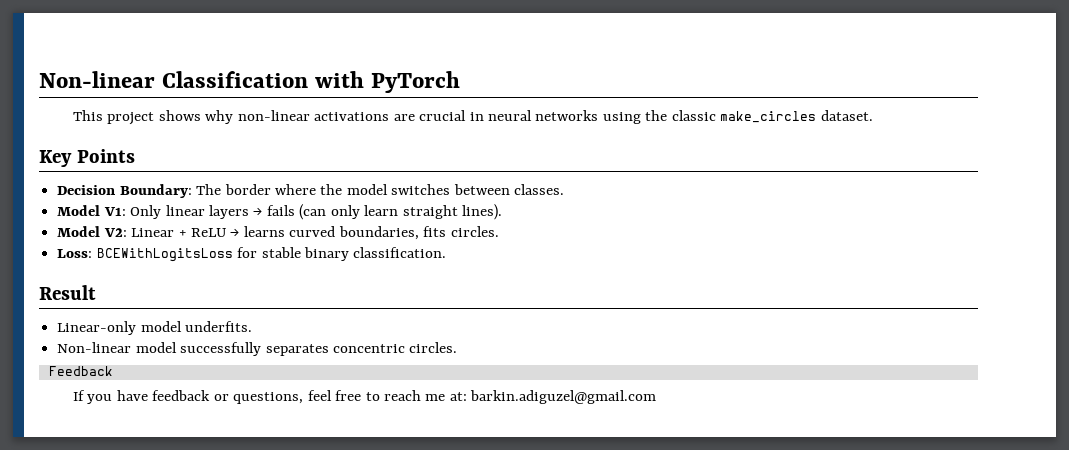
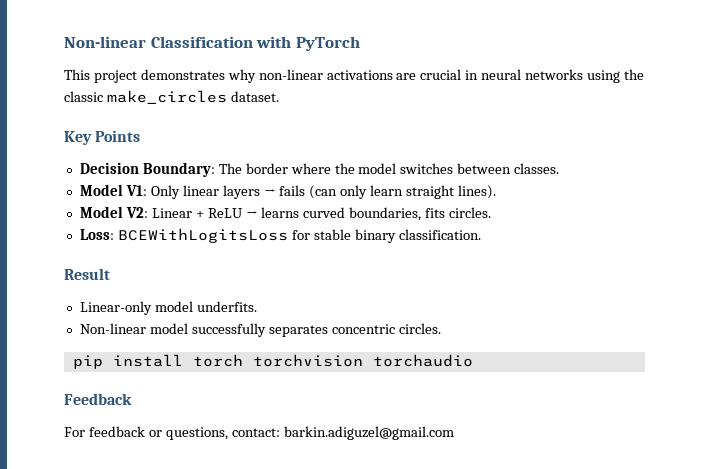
[158,110,201,121] shows -> [140,69,225,80] demonstrates
[48,366,113,376] [72,390,467,404] Feedback // If you have feedback or questions, feel free to reach me at: -> [72,354,473,369] [64,393,132,405] [64,426,280,440] pip install torch torchvision torchaudio // Feedback // For feedback or questions, contact:

